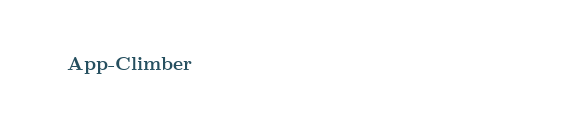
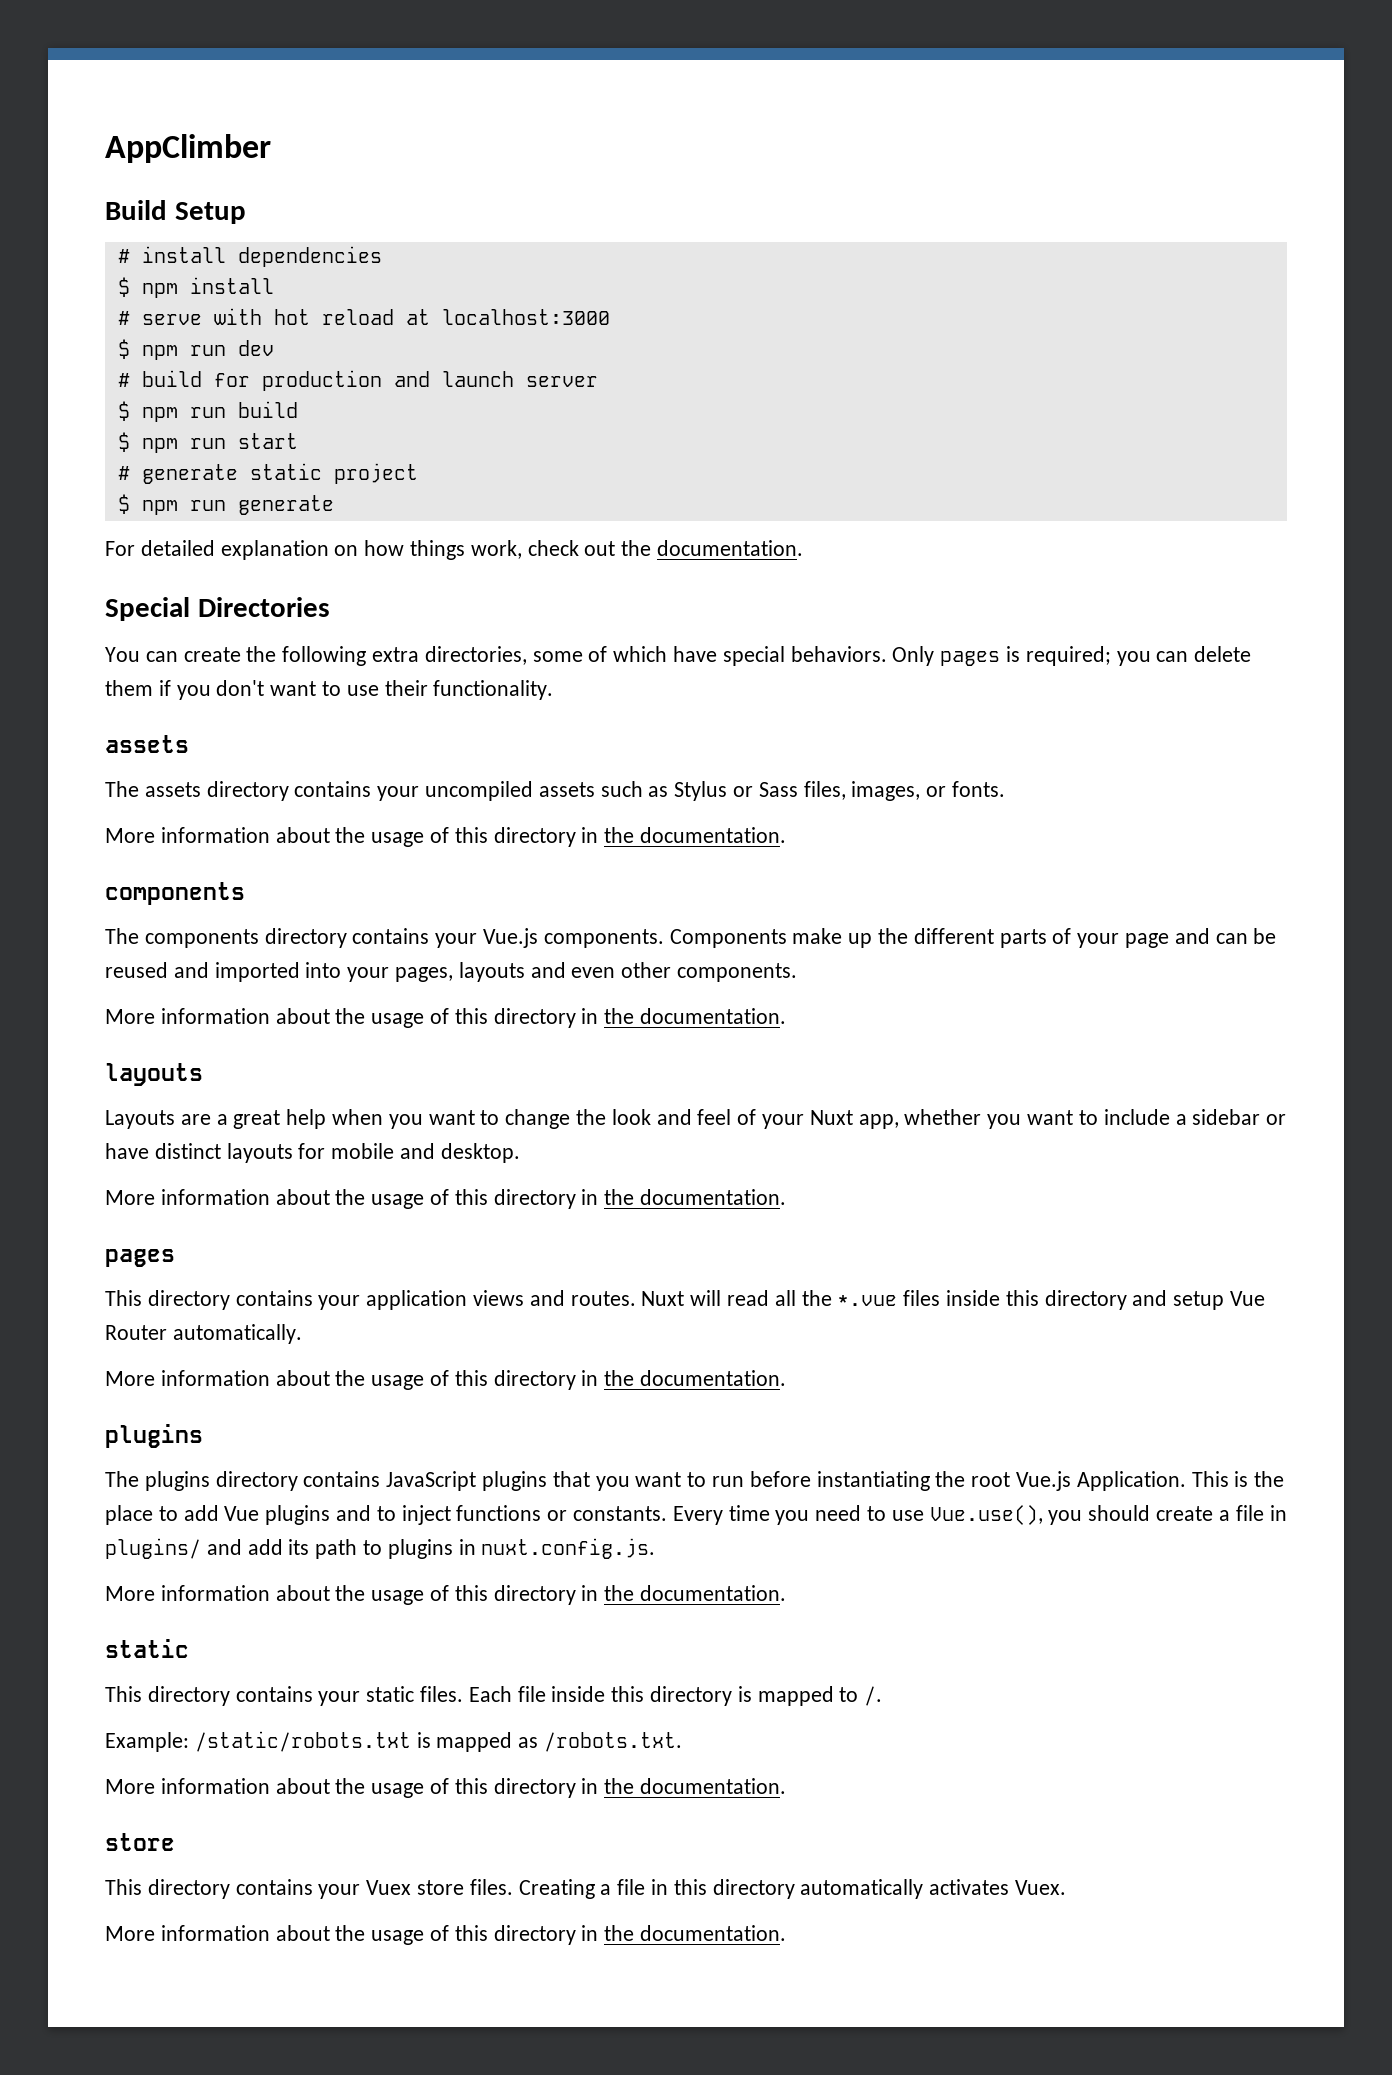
[67,57,192,74] App-Climber -> [105,134,271,163] [105,200,246,224] [117,246,382,267] [117,277,274,298] [117,308,610,325] [117,339,274,360] [117,370,598,391] [117,401,298,422] [117,432,298,453] [117,463,418,484] [117,494,334,515] [105,540,804,560] [105,597,330,621] [105,646,1252,666] [105,680,554,700] [105,735,189,753] [105,781,1006,801] [105,827,787,847] [105,882,245,905] [105,928,1277,948] [105,962,798,982] [105,1008,787,1028] [105,1063,203,1086] [105,1109,1287,1129] [105,1143,520,1163] [105,1189,787,1209] [105,1249,175,1267] [105,1290,1266,1310] [105,1324,302,1344] [105,1370,787,1390] [105,1424,203,1448] [105,1471,1285,1491] [105,1505,1287,1525] [105,1538,656,1559] [105,1585,787,1605] [105,1639,189,1658] [105,1686,883,1706] [105,1731,683,1752] [105,1778,787,1798] [105,1833,175,1851] [105,1879,1067,1899] [105,1925,787,1945] AppClimber // Build Setup // # install dependencies // $ npm install // # serve with hot reload at localhost:3000 // $ npm run dev // # build for production and launch server // $ npm run build // $ npm run start // # generate static project // $ npm run generate // For detailed explanation on how things work, check out the documentation. // Special Directories // You can create the following extra directories, some of which have special behaviors. Only pages is required; you can delete them if you don't want to use their functionality. // assets // The assets directory contains your uncompiled assets such as Stylus or Sass files, images, or fonts. // More information about the usage of this directory in the documentation. // components // The components directory contains your Vue.js components. Components make up the different parts of your page and can be reused and imported into your pages, layouts and even other components. // More information about the usage of this directory in the documentation. // layouts // Layouts are a great help when you want to change the look and feel of your Nuxt app, whether you want to include a sidebar or have distinct layouts for mobile and desktop. // More information about the usage of this directory in the documentation. // pages // This directory contains your application views and routes. Nuxt will read all the *.vue files inside this directory and setup Vue Router automatically. // More information about the usage of this directory in the documentation. // plugins // The plugins directory contains JavaScript plugins that you want to run before instantiating the root Vue.js Application. This is the place to add Vue plugins and to inject functions or constants. Every time you need to use Vue.use(), you should create a file in plugins/ and add its path to plugins in nuxt.config.js. // More information about the usage of this directory in the documentation. // static // This directory contains your static files. Each file inside this directory is mapped to /. // Example: /static/robots.txt is mapped as /robots.txt. // More information about the usage of this directory in the documentation. // store // This directory contains your Vuex store files. Creating a file in this directory automatically activates Vuex. // More information about the usage of this directory in the documentation.

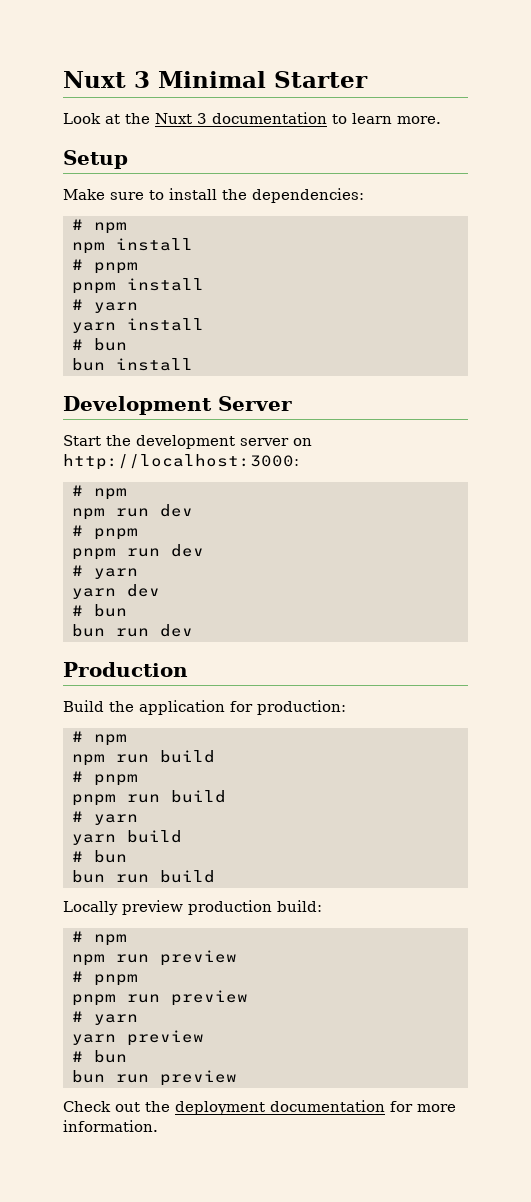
[105,134,271,163] [105,200,246,224] [117,246,382,267] [117,277,274,298] [117,308,610,325] [117,339,274,360] [117,370,598,391] [117,401,298,422] [117,432,298,453] [117,463,418,484] [117,494,334,515] [105,540,804,560] [105,597,330,621] [105,646,1252,666] [105,680,554,700] [105,735,189,753] [105,781,1006,801] [105,827,787,847] [105,882,245,905] [105,928,1277,948] [105,962,798,982] [105,1008,787,1028] [105,1063,203,1086] [105,1109,1287,1129] [105,1143,520,1163] [105,1189,787,1209] [105,1249,175,1267] [105,1290,1266,1310] [105,1324,302,1344] [105,1370,787,1390] [105,1424,203,1448] [105,1471,1285,1491] [105,1505,1287,1525] [105,1538,656,1559] [105,1585,787,1605] [105,1639,189,1658] [105,1686,883,1706] [105,1731,683,1752] [105,1778,787,1798] [105,1833,175,1851] [105,1879,1067,1899] [105,1925,787,1945] AppClimber // Build Setup // # install dependencies // $ npm install // # serve with hot reload at localhost:3000 // $ npm run dev // # build for production and launch server // $ npm run build // $ npm run start // # generate static project // $ npm run generate // For detailed explanation on how things work, check out the documentation. // Special Directories // You can create the following extra directories, some of which have special behaviors. Only pages is required; you can delete them if you don't want to use their functionality. // assets // The assets directory contains your uncompiled assets such as Stylus or Sass files, images, or fonts. // More information about the usage of this directory in the documentation. // components // The components directory contains your Vue.js components. Components make up the different parts of your page and can be reused and imported into your pages, layouts and even other components. // More information about the usage of this directory in the documentation. // layouts // Layouts are a great help when you want to change the look and feel of your Nuxt app, whether you want to include a sidebar or have distinct layouts for mobile and desktop. // More information about the usage of this directory in the documentation. // pages // This directory contains your application views and routes. Nuxt will read all the *.vue files inside this directory and setup Vue Router automatically. // More information about the usage of this directory in the documentation. // plugins // The plugins directory contains JavaScript plugins that you want to run before instantiating the root Vue.js Application. This is the place to add Vue plugins and to inject functions or constants. Every time you need to use Vue.use(), you should create a file in plugins/ and add its path to plugins in nuxt.config.js. // More information about the usage of this directory in the documentation. // static // This directory contains your static files. Each file inside this directory is mapped to /. // Example: /static/robots.txt is mapped as /robots.txt. // More information about the usage of this directory in the documentation. // store // This directory contains your Vuex store files. Creating a file in this directory automatically activates Vuex. // More information about the usage of this directory in the documentation. -> [63,71,368,88] [63,112,441,124] [63,150,128,169] [63,188,364,203] [71,219,127,234] [71,238,193,254] [71,259,138,274] [71,278,204,294] [71,299,138,313] [71,318,204,333] [71,338,127,351] [71,358,193,371] [63,396,292,415] [63,435,312,449] [63,454,299,470] [71,485,127,500] [71,504,193,520] [71,525,138,540] [71,544,204,560] [71,565,138,579] [71,584,160,599] [71,604,127,617] [71,624,193,637] [63,662,188,677] [63,700,346,715] [71,731,127,746] [71,750,215,766] [71,771,138,786] [71,790,226,806] [71,811,138,825] [71,830,182,845] [71,850,127,863] [71,870,215,883] [63,900,322,915] [71,931,127,946] [71,950,237,966] [71,971,138,986] [71,990,248,1006] [71,1011,138,1025] [71,1030,204,1046] [71,1050,127,1063] [71,1070,237,1086] [63,1100,456,1115] [63,1120,158,1132] Nuxt 3 Minimal Starter // Look at the Nuxt 3 documentation to learn more. // Setup // Make sure to install the dependencies: // # npm // npm install // # pnpm // pnpm install // # yarn // yarn install // # bun // bun install // Development Server // Start the development server on http://localhost:3000: // # npm // npm run dev // # pnpm // pnpm run dev // # yarn // yarn dev // # bun // bun run dev // Production // Build the application for production: // # npm // npm run build // # pnpm // pnpm run build // # yarn // yarn build // # bun // bun run build // Locally preview production build: // # npm // npm run preview // # pnpm // pnpm run preview // # yarn // yarn preview // # bun // bun run preview // Check out the deployment documentation for more information.

